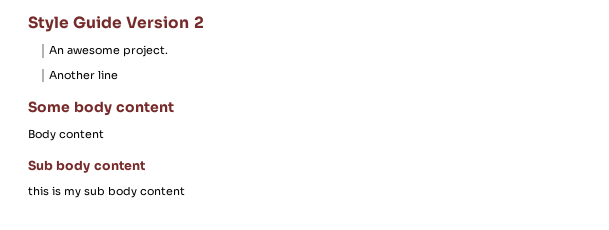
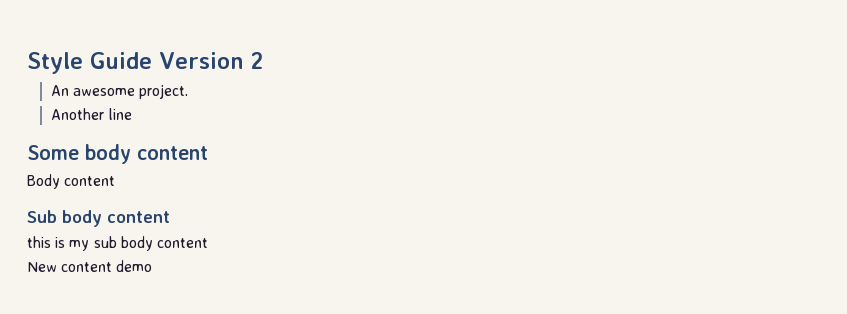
(185, 191) none -> [27,260,153,272] // New content demo

